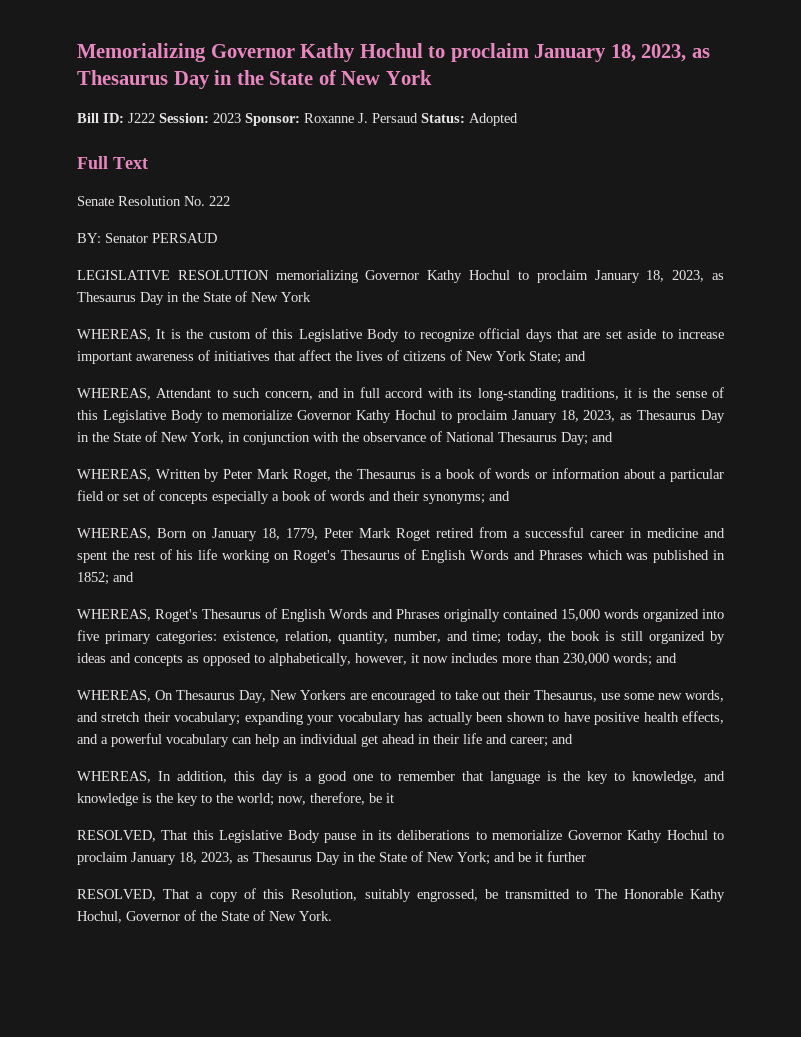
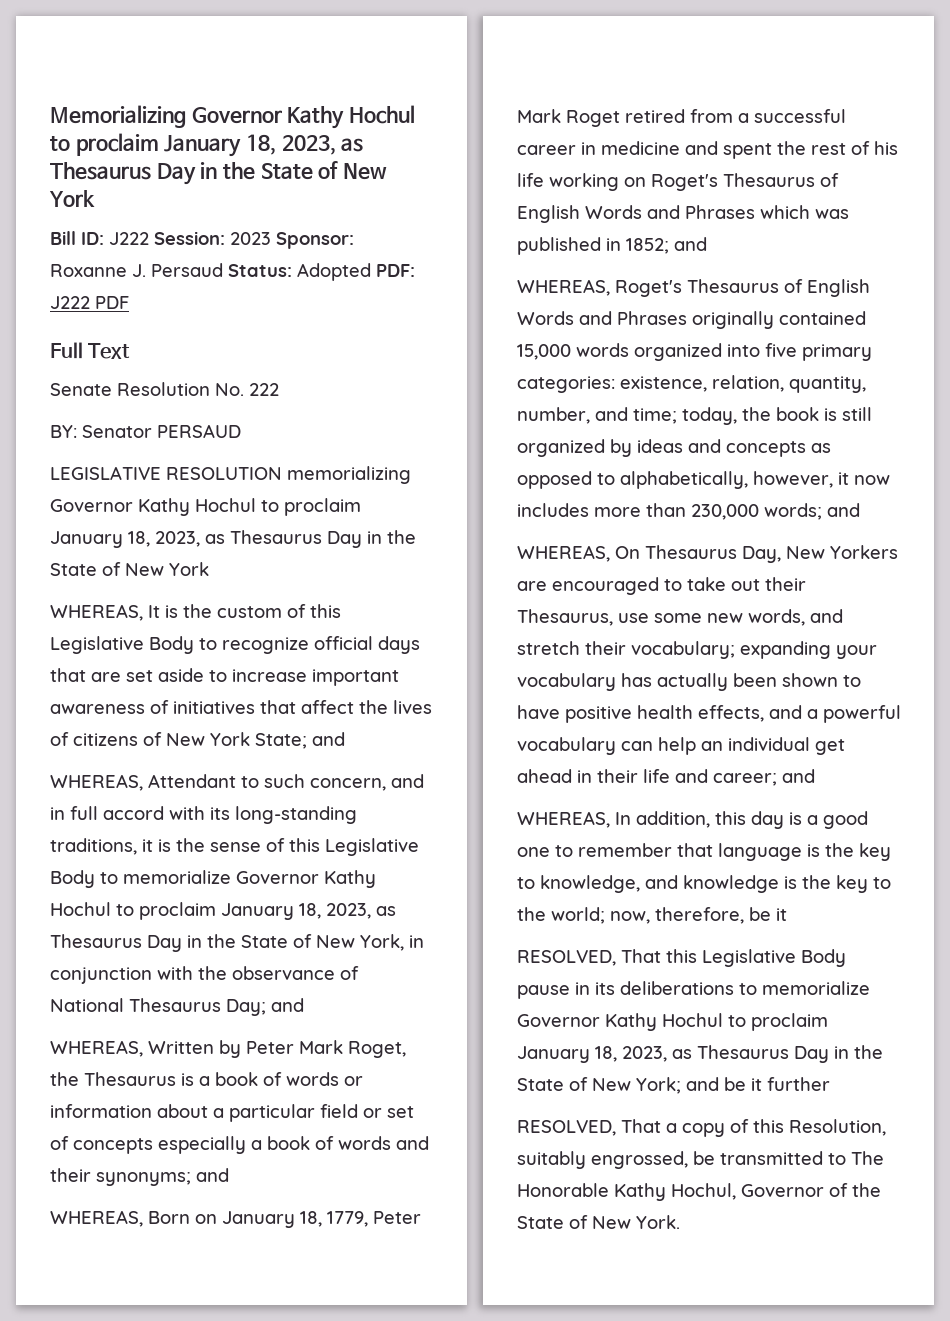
(518, 119) none -> [376,264,415,277] [50,296,129,309] PDF: J222 PDF

